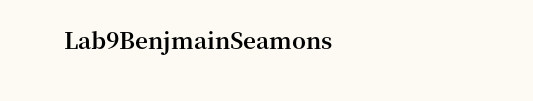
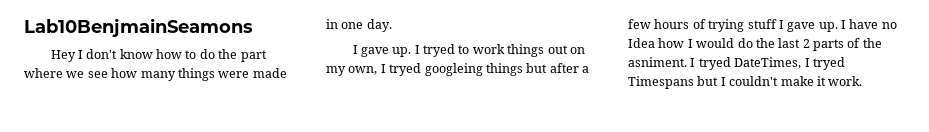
[64,31,332,55] Lab9BenjmainSeamons -> [24,18,253,37] [50,49,267,62] [24,68,287,81] [326,19,392,32] [352,44,585,57] [326,63,589,76] [628,19,897,32] [628,38,882,51] [628,57,845,70] [628,76,863,89] Lab10BenjmainSeamons // Hey I don't know how to do the part where we see how many things were made in one day. // I gave up. I tryed to work things out on my own, I tryed googleing things but after a few hours of trying stuff I gave up. I have no Idea how I would do the last 2 parts of the asniment. I tryed DateTimes, I tryed Timespans but I couldn't make it work.

